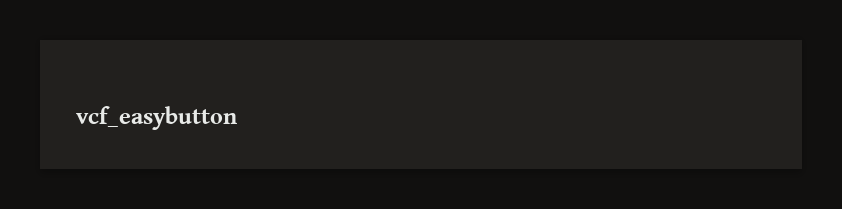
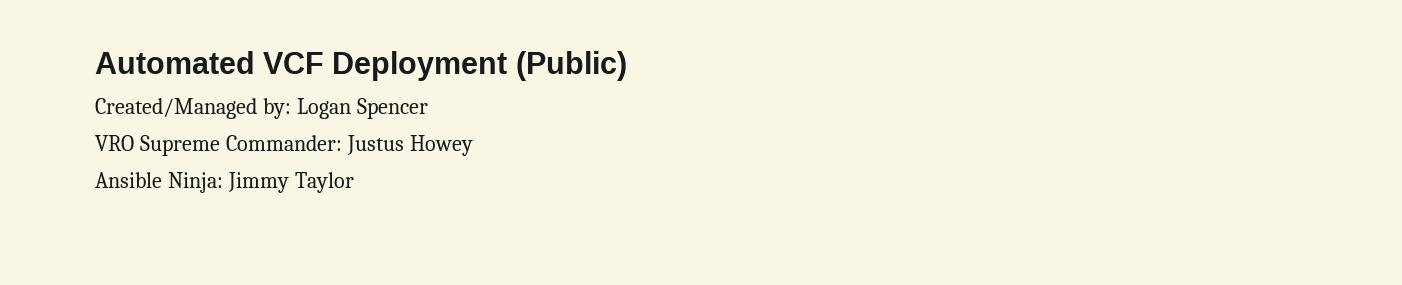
[76,106,237,130] vcf_easybutton -> [95,51,627,81] [95,98,428,119] [95,135,473,156] [95,172,354,193] Automated VCF Deployment (Public) // Created/Managed by: Logan Spencer // VRO Supreme Commander: Justus Howey // Ansible Ninja: Jimmy Taylor

